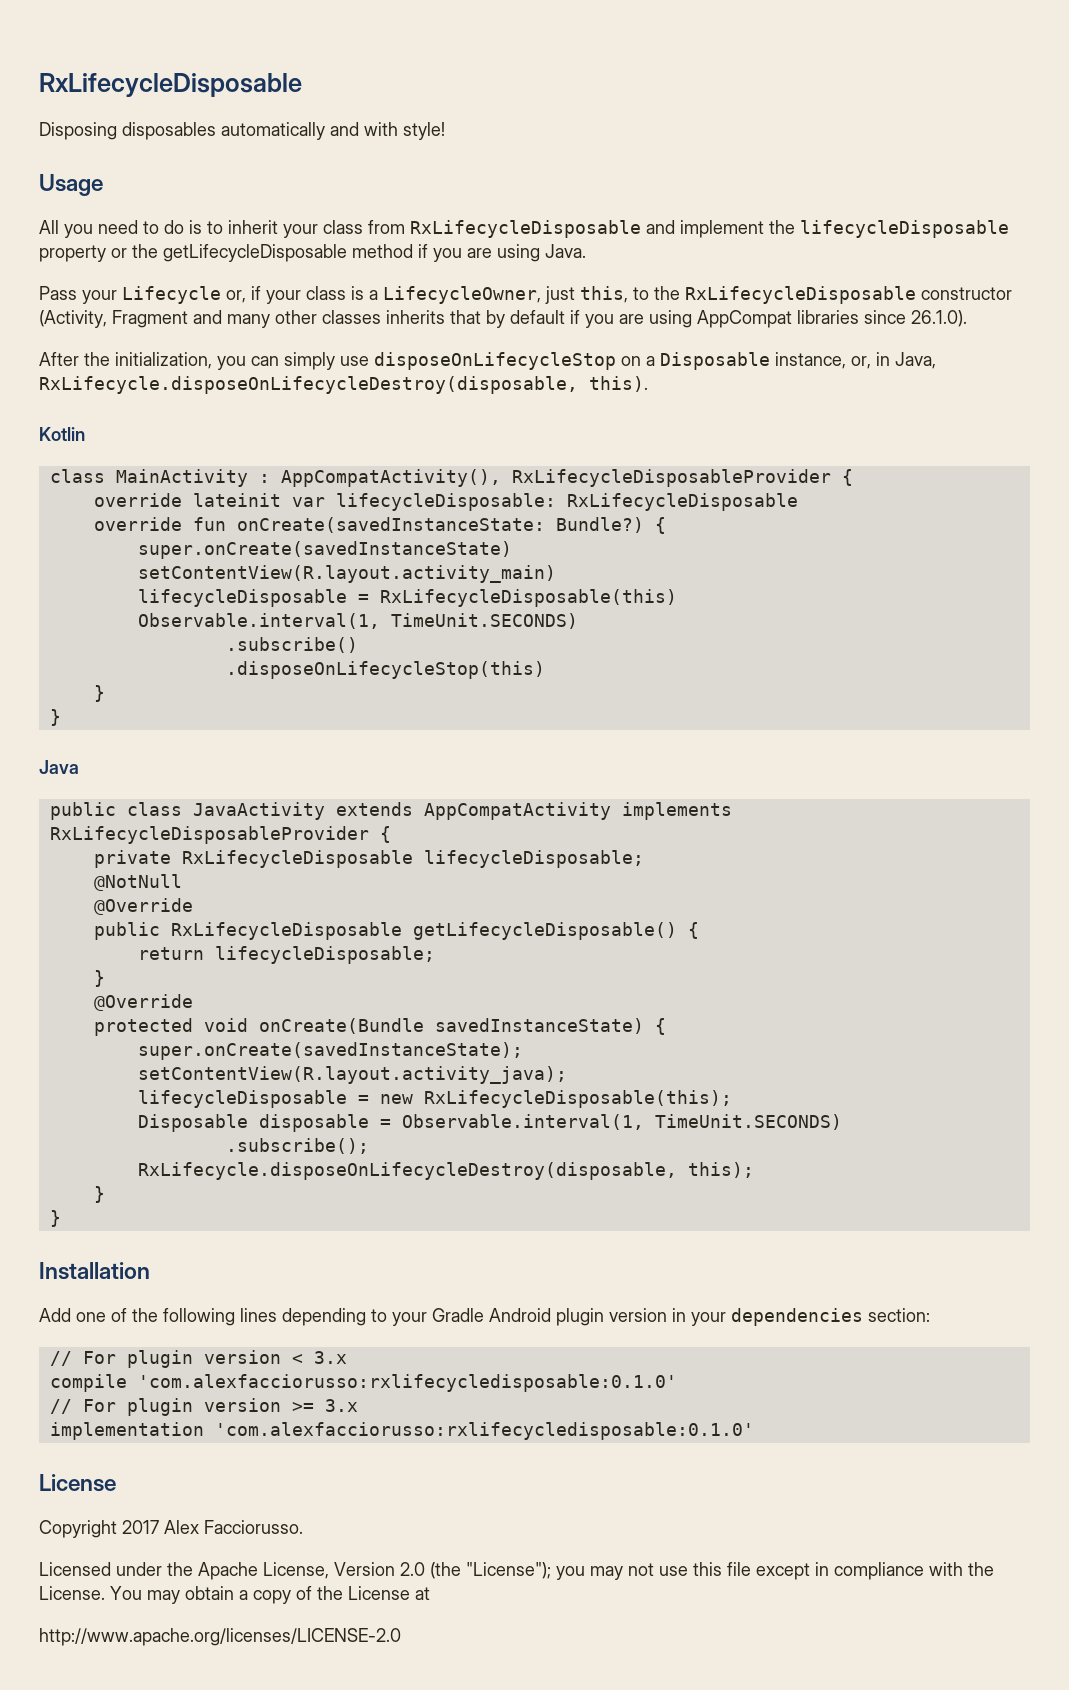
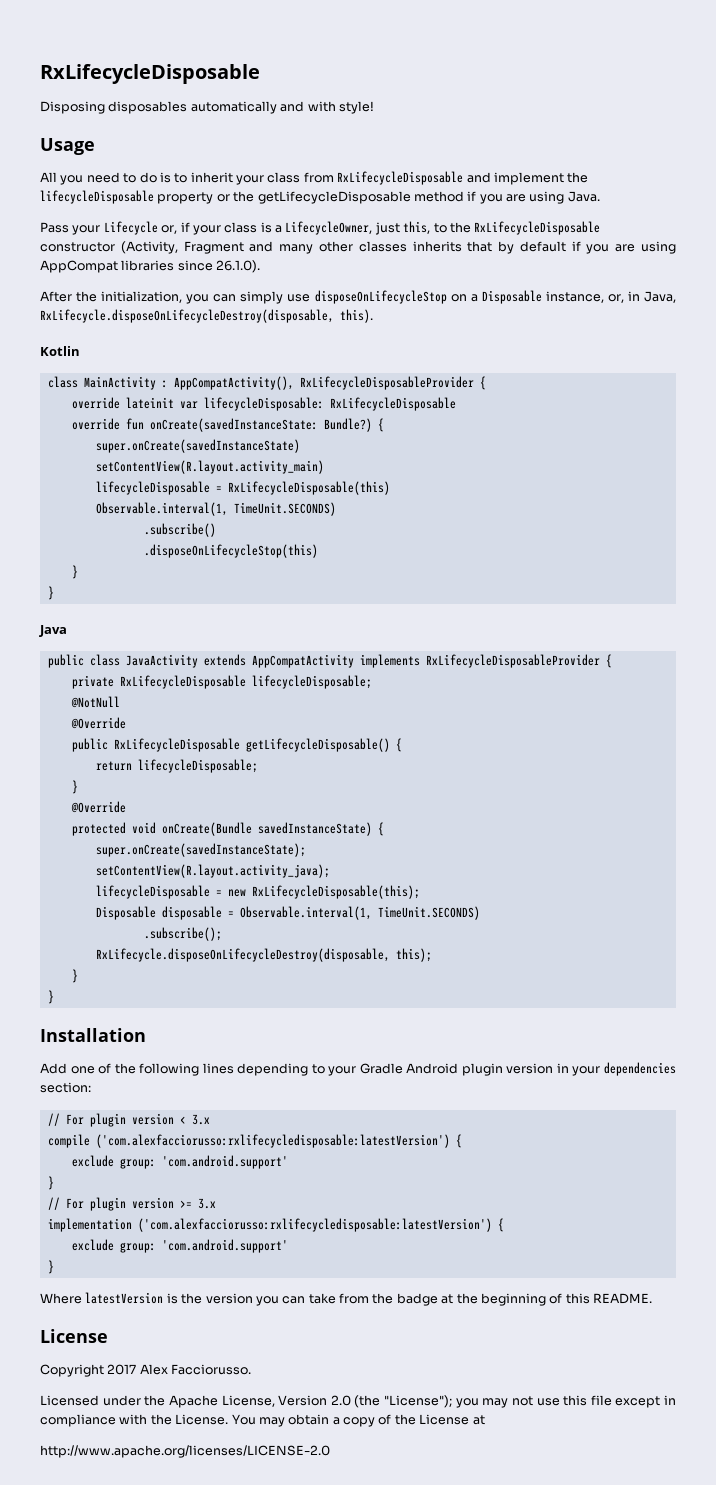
[137,1374,677,1392] 'com.alexfacciorusso:rxlifecycledisposable:0.1.0' -> [95,1134,462,1148] [71,1155,288,1169] [47,1176,54,1190] ('com.alexfacciorusso:rxlifecycledisposable:latestVersion') { // exclude group: 'com.android.support' // }
[214,1422,754,1440] 'com.alexfacciorusso:rxlifecycledisposable:0.1.0' -> [137,1218,504,1232] [71,1239,288,1253] [47,1260,54,1274] [40,1292,652,1306] ('com.alexfacciorusso:rxlifecycledisposable:latestVersion') { // exclude group: 'com.android.support' // } // Where latestVersion is the version you can take from the badge at the beginning of this README.

